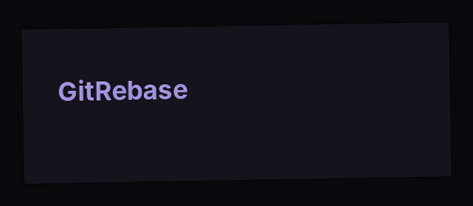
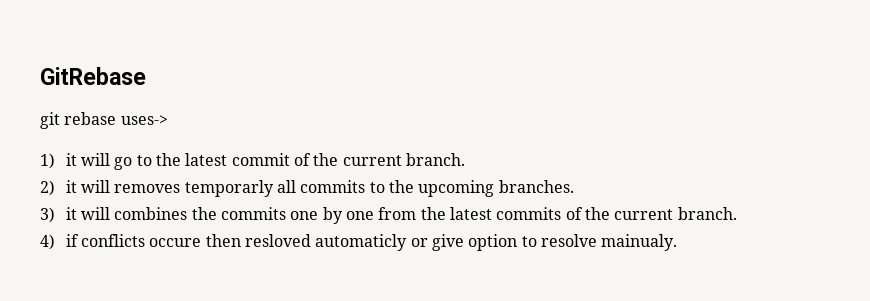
(188, 89) none -> [40,112,168,129] [40,153,465,170] [40,180,574,197] [40,207,737,224] [40,234,678,251] // git rebase uses-> // 1) it will go to the latest commit of the current branch. // 2) it will removes temporarly all commits to the upcoming branches. // 3) it will combines the commits one by one from the latest commits of the current branch. // 4) if conflicts occure then resloved automaticly or give option to resolve mainualy.

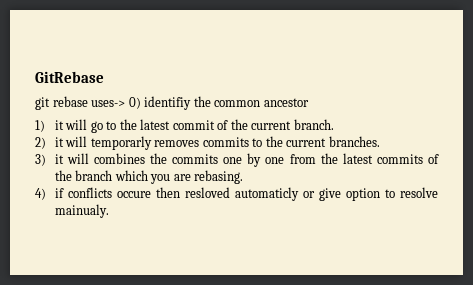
(168, 120) none -> [128,96,309,110] 0) identifiy the common ancestor
[114,180,296,197] removes temporarly all -> [90,136,200,150] temporarly removes
[418,180,495,197] upcoming -> [286,138,327,147] current
[614,207,737,220] current branch. -> [75,170,244,184] branch which you are rebasing.

